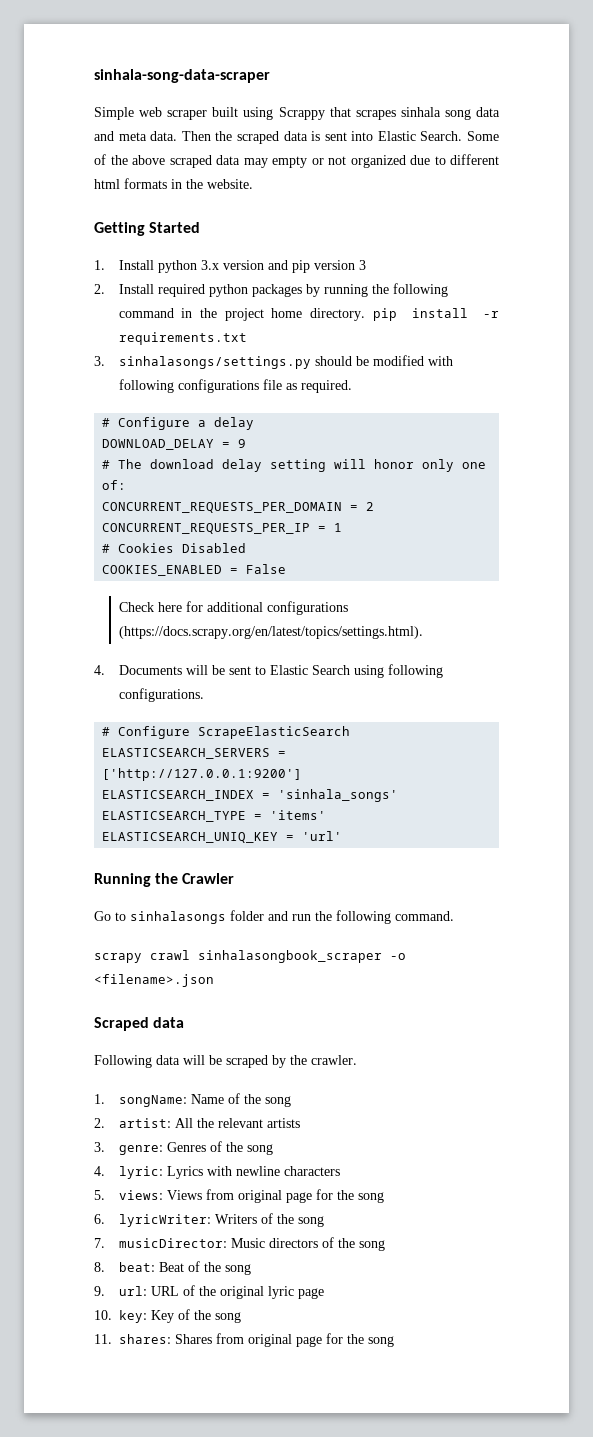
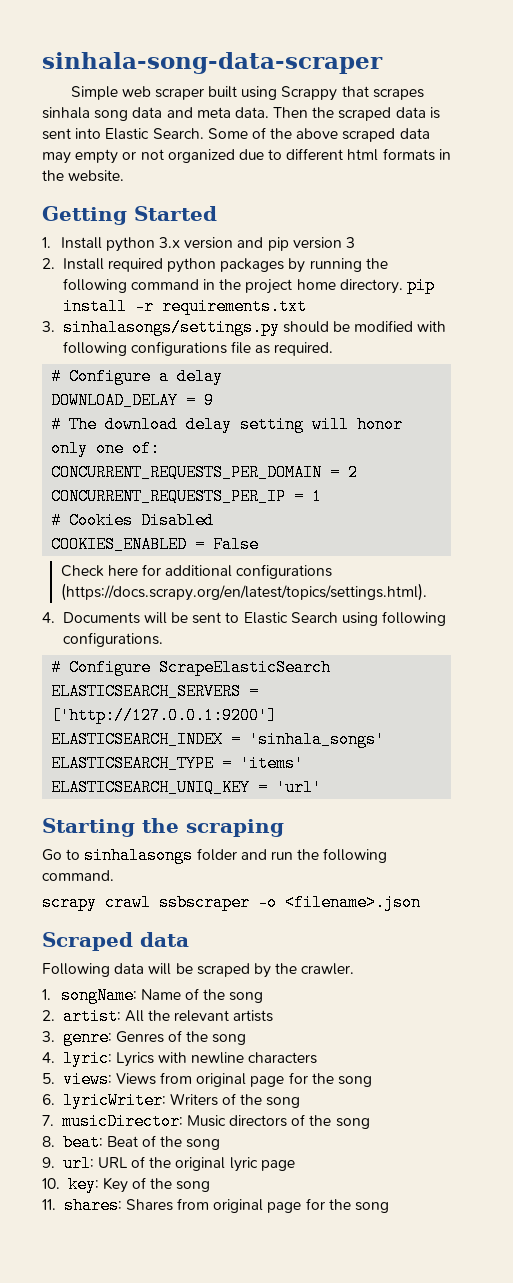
[94,873,235,887] Running the Crawler -> [42,818,284,837] Starting the scraping
[198,950,382,963] sinhalasongbook_scraper -> [159,894,250,911] ssbscraper

